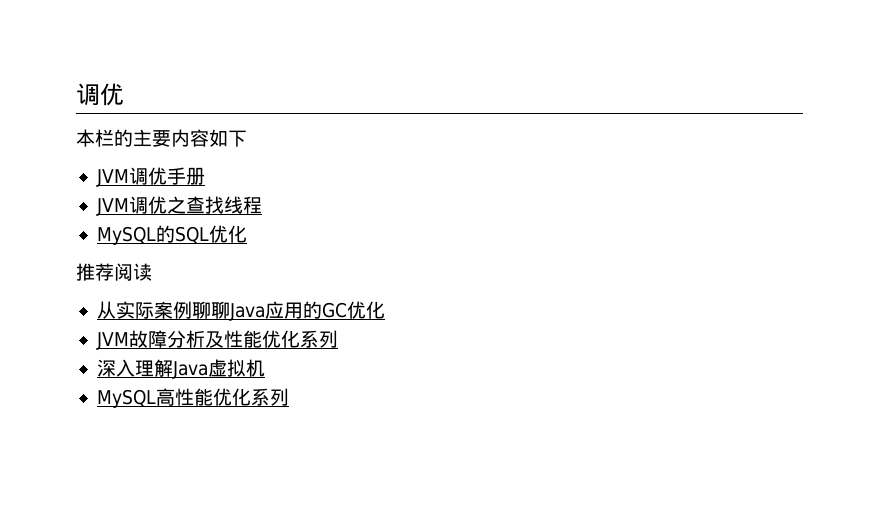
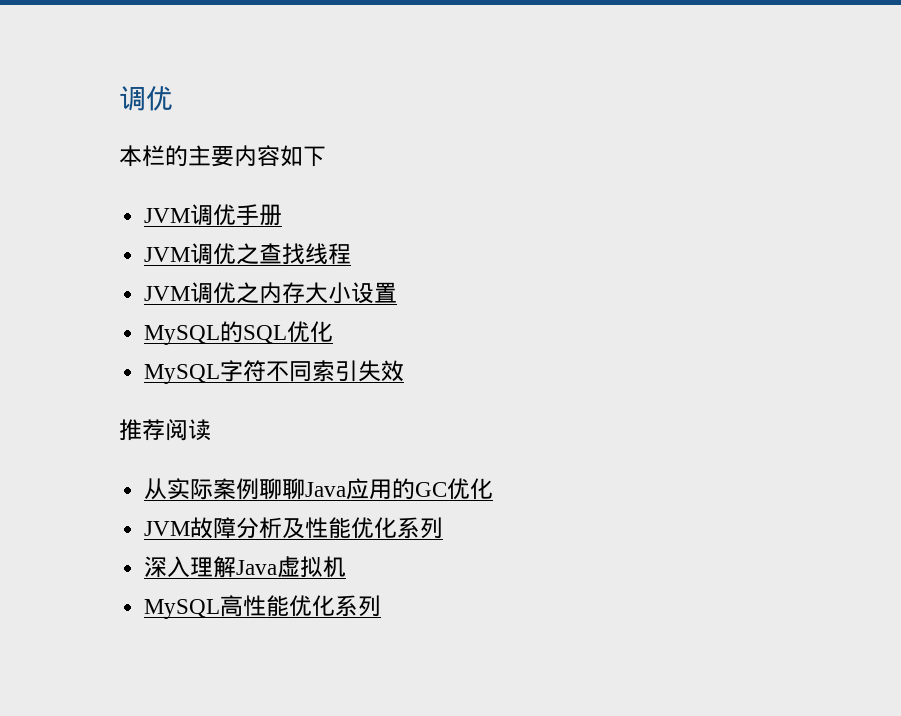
(262, 205) none -> [144,282,398,304] // JVM调优之内存大小设置
(247, 234) none -> [144,360,405,384] // MySQL字符不同索引失效

